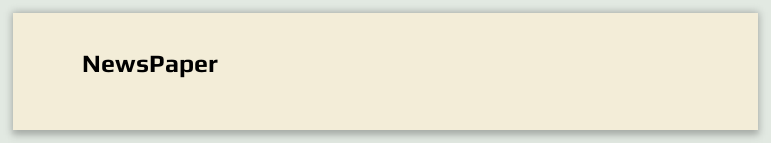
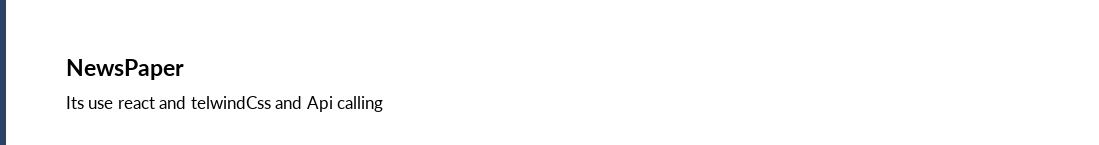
(218, 66) none -> [66,96,384,112] // Its use react and telwindCss and Api calling

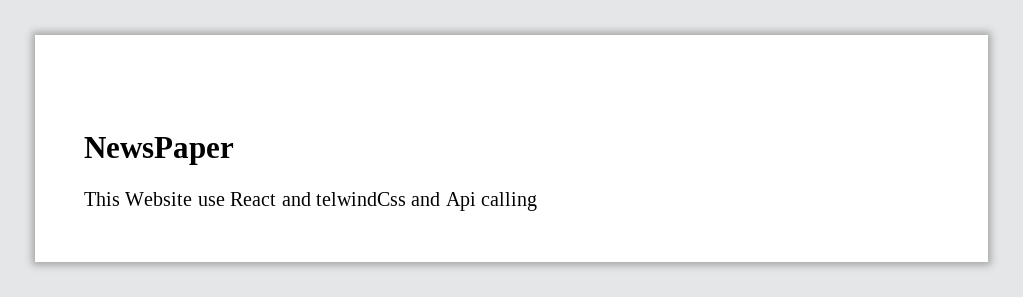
[66,96,155,109] Its use react -> [84,192,277,206] This Website use React

